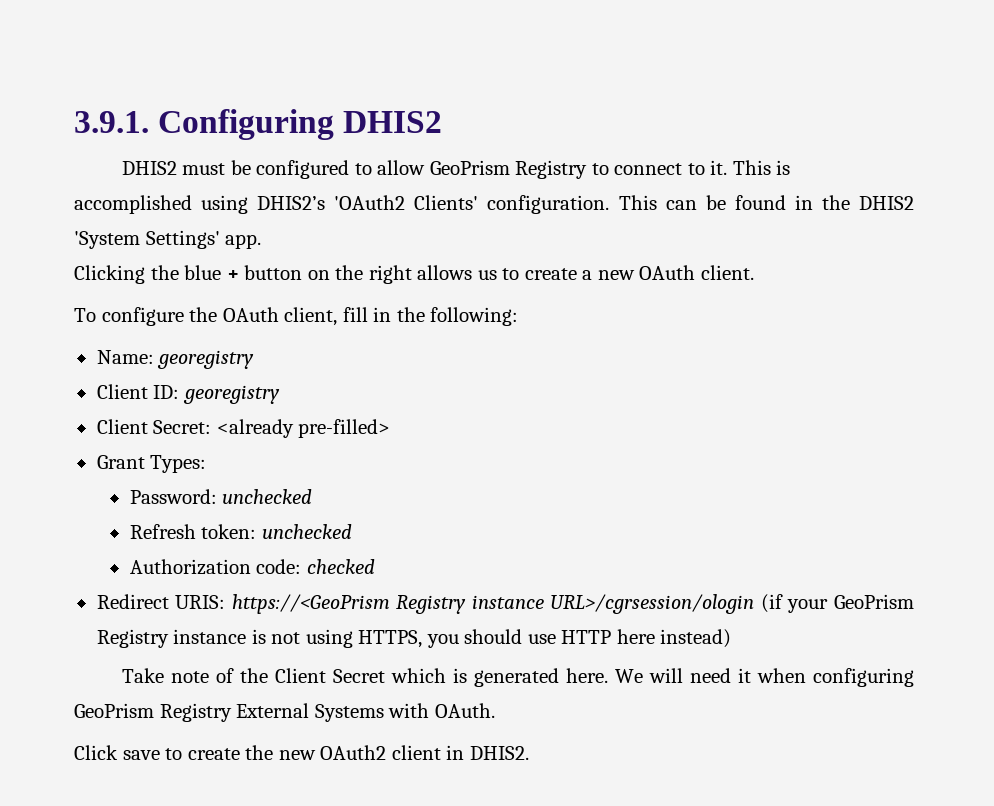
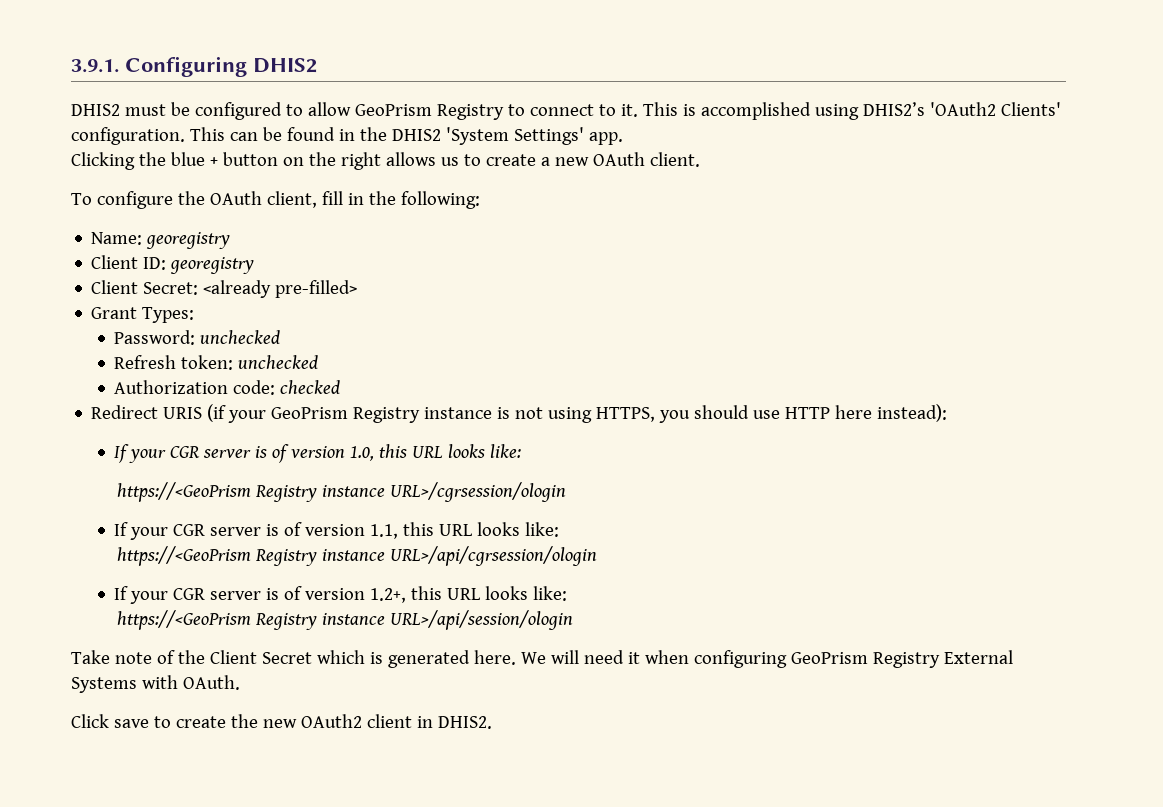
[175,594,755,614] URIS: https://<GeoPrism Registry instance URL>/cgrsession/ologin -> [163,407,203,419] URIS
[660,629,732,648] instead) -> [877,404,948,422] [114,444,522,463] [117,482,567,502] [114,522,560,540] [117,546,598,566] [114,586,568,604] [117,610,574,630] instead): // If your CGR server is of version 1.0, this URL looks like: // https://<GeoPrism Registry instance URL>/cgrsession/ologin // If your CGR server is of version 1.1, this URL looks like: // https://<GeoPrism Registry instance URL>/api/cgrsession/ologin // If your CGR server is of version 1.2+, this URL looks like: // https://<GeoPrism Registry instance URL>/api/session/ologin

